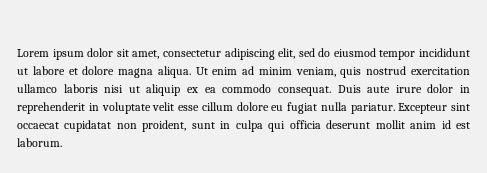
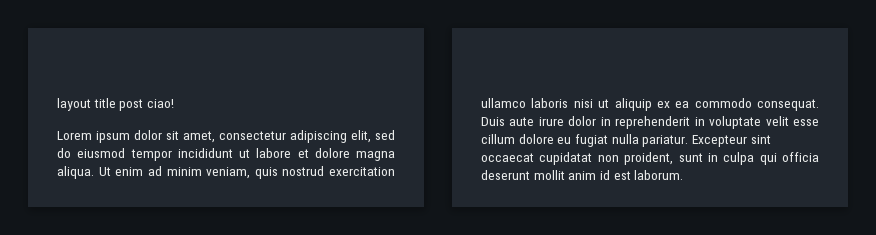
(17, 53) none -> [57,98,174,111] layout title post ciao! //

